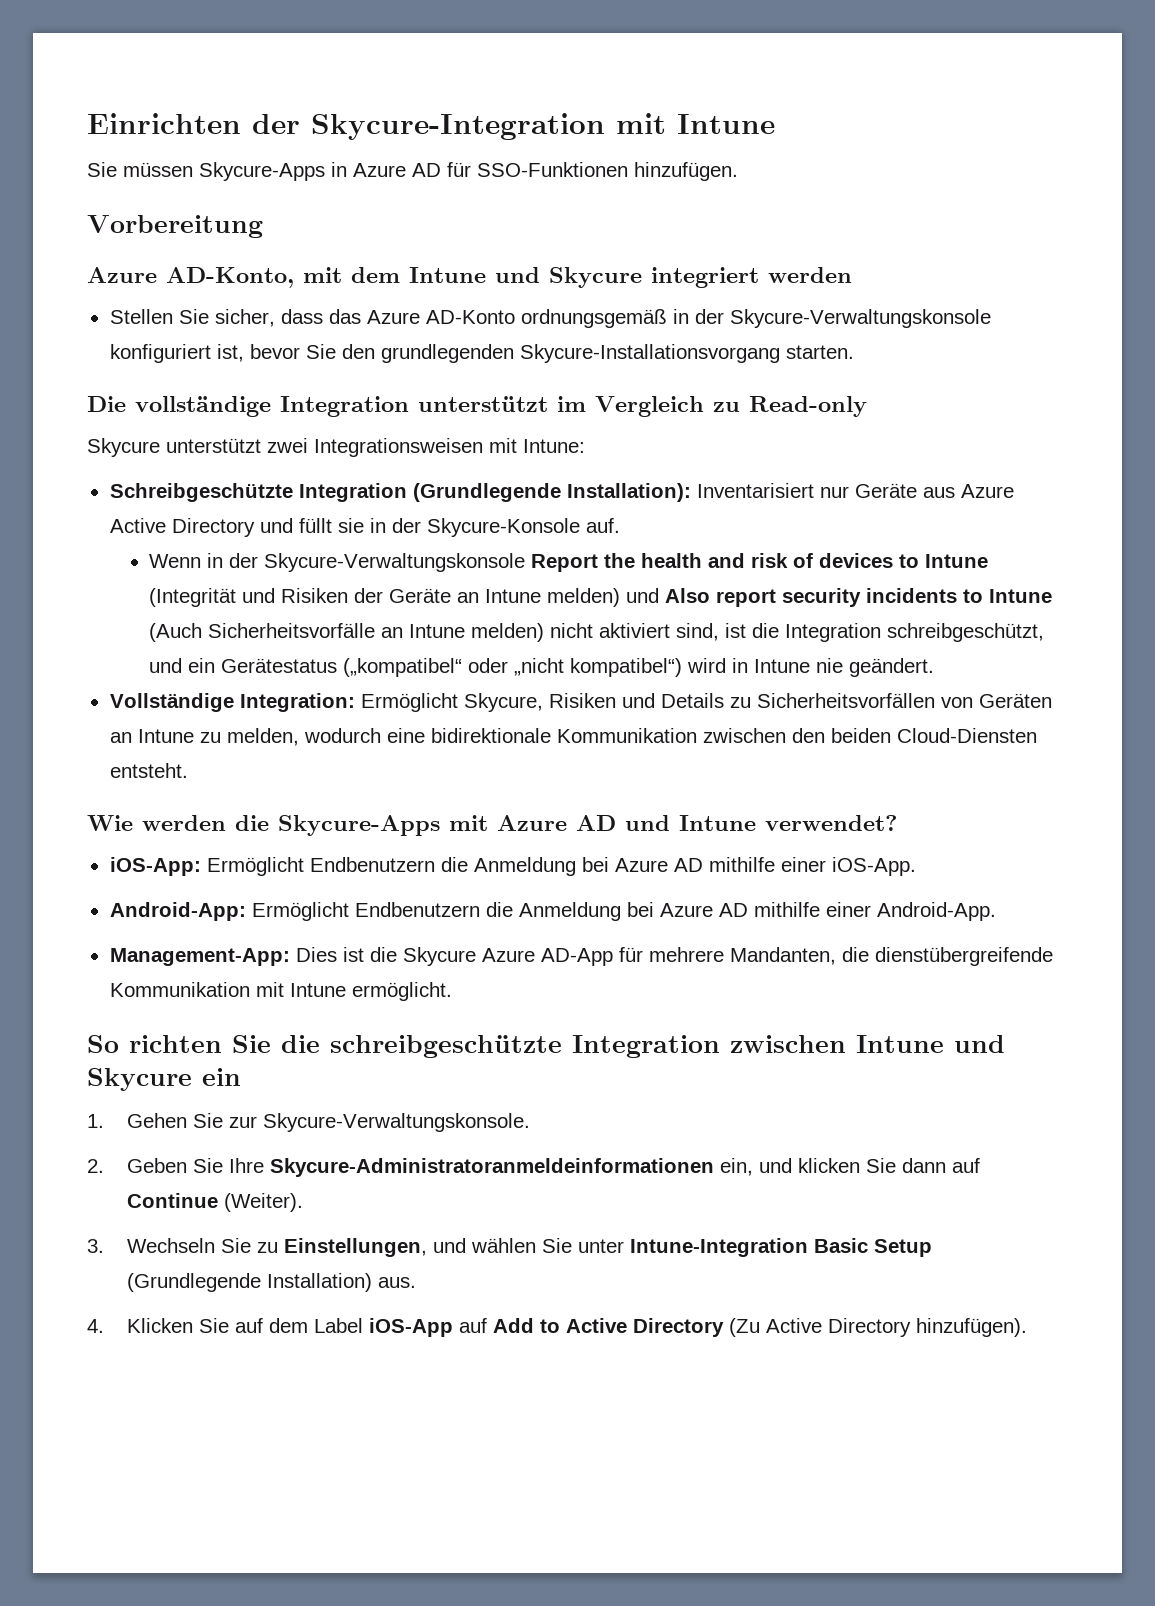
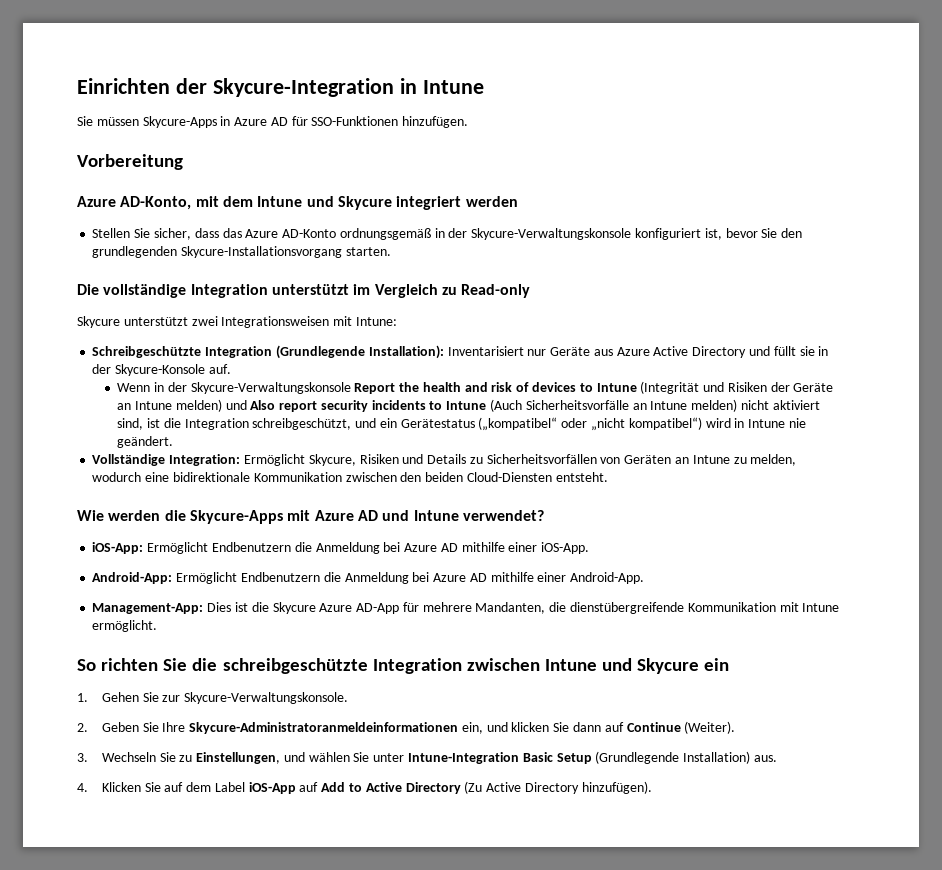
[616,113,666,134] mit -> [399,78,417,94] in

